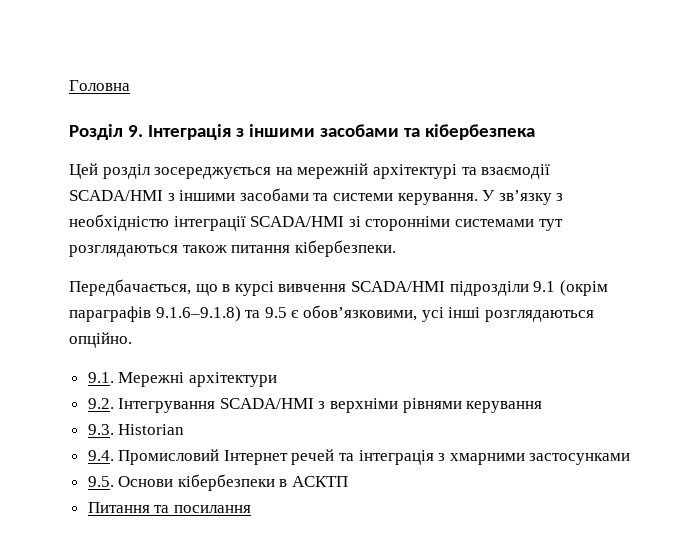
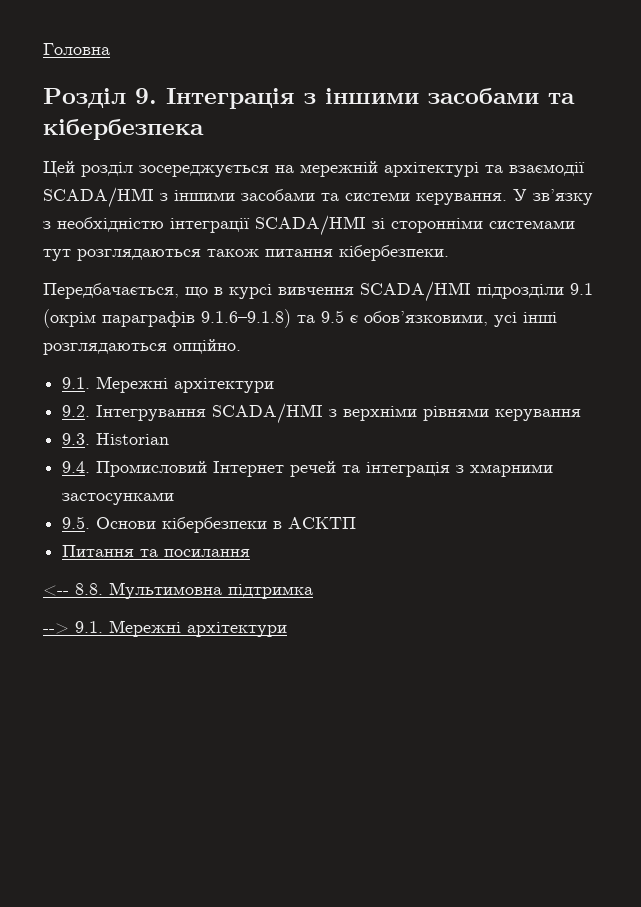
(251, 509) none -> [43,582,313,599] [43,620,287,637] // <-- 8.8. Мультимовна підтримка // --> 9.1. Мережні архітектури

